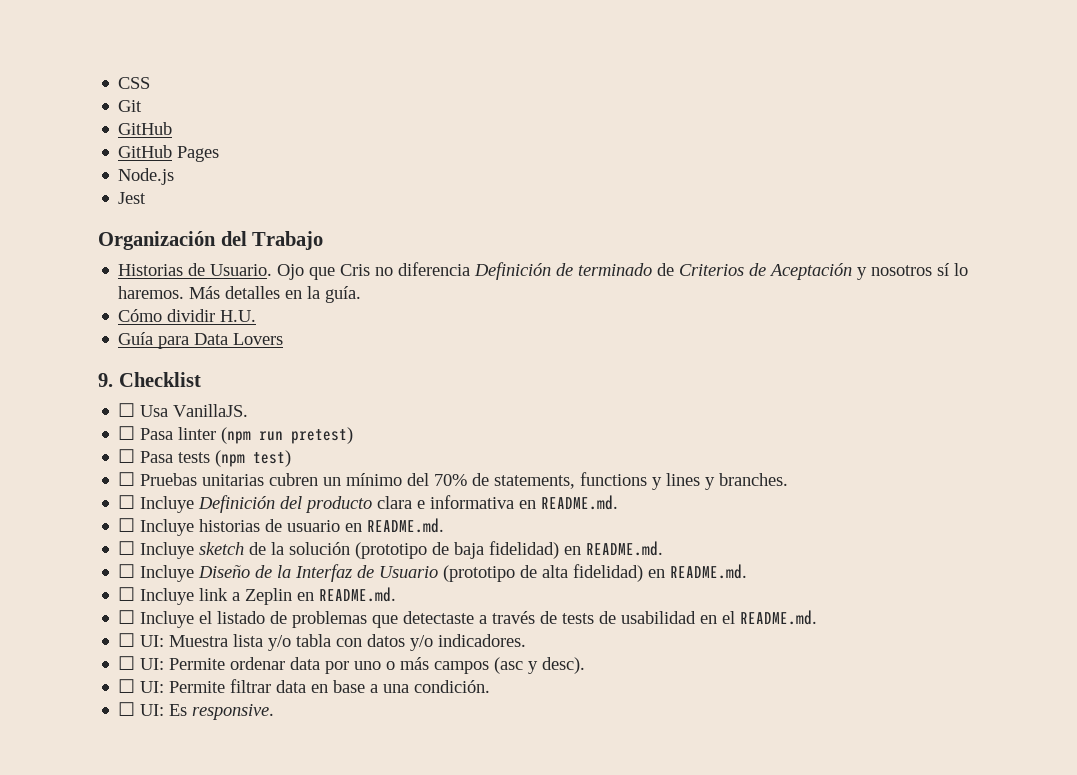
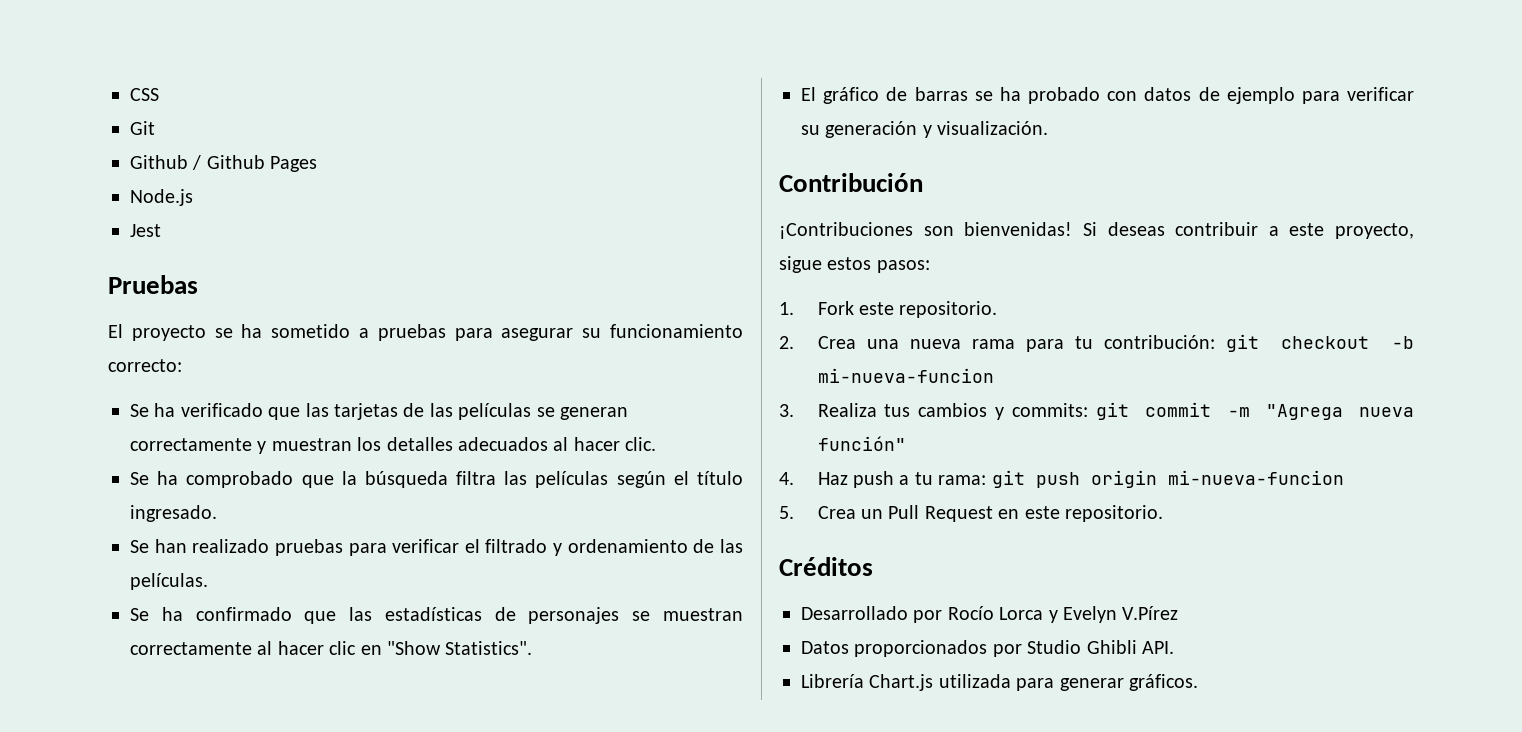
[118,122,173,135] [118,145,173,158] GitHub // GitHub -> [130,155,265,170] Github / Github
[98,231,324,250] [118,262,969,280] [118,286,362,303] [118,309,257,322] [118,332,284,349] [98,372,201,387] [118,403,249,417] [118,426,354,444] [118,449,292,467] [118,472,789,490] [118,495,619,513] [118,518,445,536] [118,541,664,559] [118,564,748,582] [118,587,397,605] [118,610,818,628] [118,633,527,651] [118,656,586,674] [118,679,491,693] [118,702,275,720] Organización del Trabajo // Historias de Usuario. Ojo que Cris no diferencia Definición de terminado de Criterios de Aceptación y nosotros sí lo haremos. Más detalles en la guía. // Cómo dividir H.U. // Guía para Data Lovers // 9. Checklist // ☐ Usa VanillaJS. // ☐ Pasa linter (npm run pretest) // ☐ Pasa tests (npm test) // ☐ Pruebas unitarias cubren un mínimo del 70% de statements, functions y lines y branches. // ☐ Incluye Definición del producto clara e informativa en README.md. // ☐ Incluye historias de usuario en README.md. // ☐ Incluye sketch de la solución (prototipo de baja fidelidad) en README.md. // ☐ Incluye Diseño de la Interfaz de Usuario (prototipo de alta fidelidad) en README.md. // ☐ Incluye link a Zeplin en README.md. // ☐ Incluye el listado de problemas que detectaste a través de tests de usabilidad en el README.md. // ☐ UI: Muestra lista y/o tabla con datos y/o indicadores. // ☐ UI: Permite ordenar data por uno o más campos (asc y desc). // ☐ UI: Permite filtrar data en base a una condición. // ☐ UI: Es responsive. -> [108,275,198,294] [108,324,743,341] [108,359,182,372] [130,403,628,420] [130,437,657,454] [130,471,743,488] [130,505,217,522] [130,539,743,556] [130,573,208,590] [130,607,743,624] [130,641,533,655] [801,87,1414,104] [801,121,1049,138] [779,173,923,192] [779,222,1414,239] [779,256,930,273] [779,301,998,318] [779,334,1414,352] [817,368,994,383] [779,402,1414,420] [817,436,906,451] [779,470,1344,488] [779,505,1163,522] [779,557,873,576] [801,606,1179,623] [801,640,1174,657] [801,674,1198,691] Pruebas // El proyecto se ha sometido a pruebas para asegurar su funcionamiento correcto: // Se ha verificado que las tarjetas de las películas se generan correctamente y muestran los detalles adecuados al hacer clic. // Se ha comprobado que la búsqueda filtra las películas según el título ingresado. // Se han realizado pruebas para verificar el filtrado y ordenamiento de las películas. // Se ha confirmado que las estadísticas de personajes se muestran correctamente al hacer clic en "Show Statistics". // El gráfico de barras se ha probado con datos de ejemplo para verificar su generación y visualización. // Contribución // ¡Contribuciones son bienvenidas! Si deseas contribuir a este proyecto, sigue estos pasos: // 1. Fork este repositorio. // 2. Crea una nueva rama para tu contribución: git checkout -b mi-nueva-funcion // 3. Realiza tus cambios y commits: git commit -m "Agrega nueva función" // 4. Haz push a tu rama: git push origin mi-nueva-funcion // 5. Crea un Pull Request en este repositorio. // Créditos // Desarrollado por Rocío Lorca y Evelyn V.Pírez // Datos proporcionados por Studio Ghibli API. // Librería Chart.js utilizada para generar gráficos.

